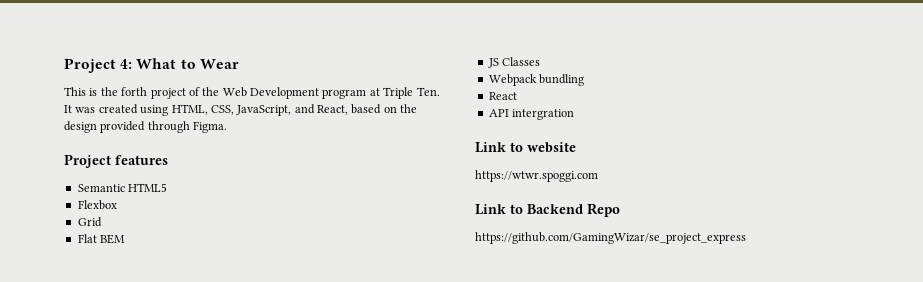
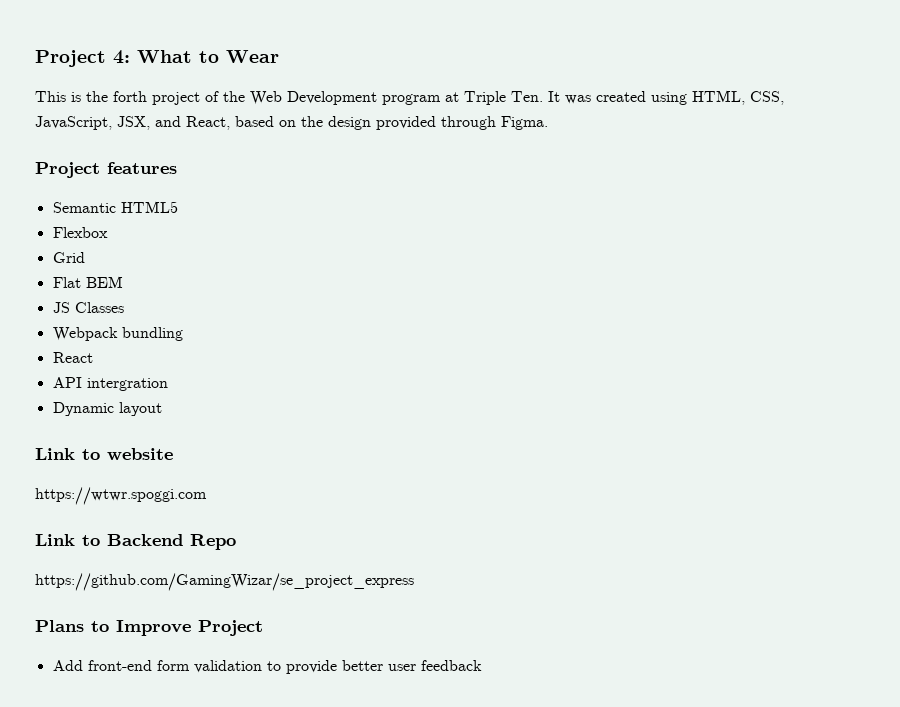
(292, 110) none -> [117,116,150,130] JSX,
(575, 114) none -> [52,402,162,416] // Dynamic layout
(746, 238) none -> [35,620,263,636] [52,660,482,674] // Plans to Improve Project // Add front-end form validation to provide better user feedback

